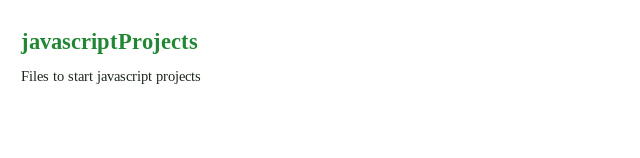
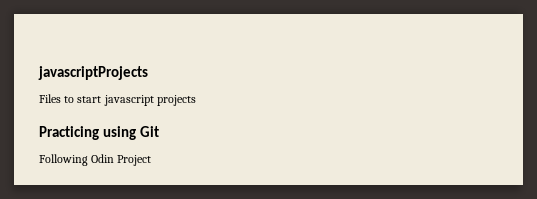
(201, 77) none -> [39,126,159,140] [39,154,152,166] // Practicing using Git // Following Odin Project

